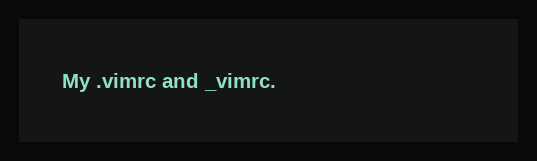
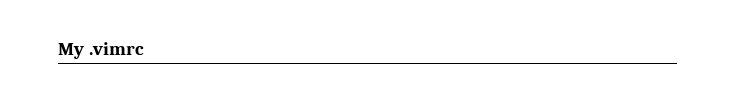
[162,73,276,91] and _vimrc. -> (144, 48) none

